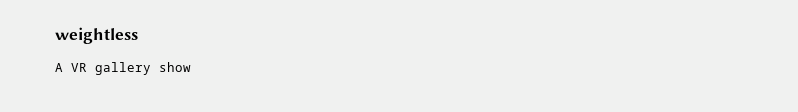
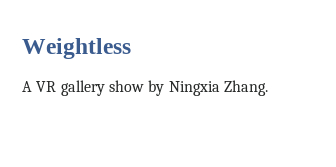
[55,27,138,44] weightless -> [22,38,131,59] Weightless
(191, 67) none -> [148,80,268,96] by Ningxia Zhang.

